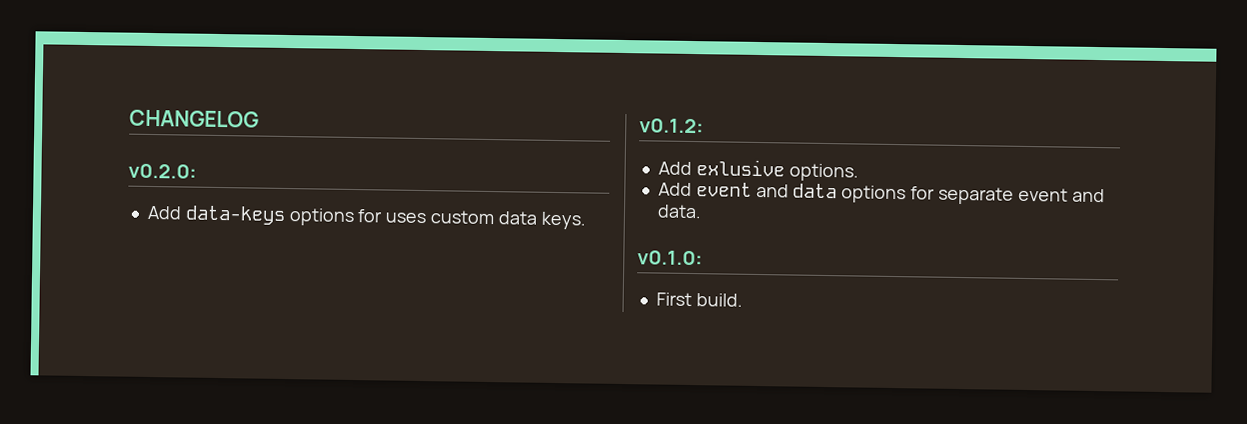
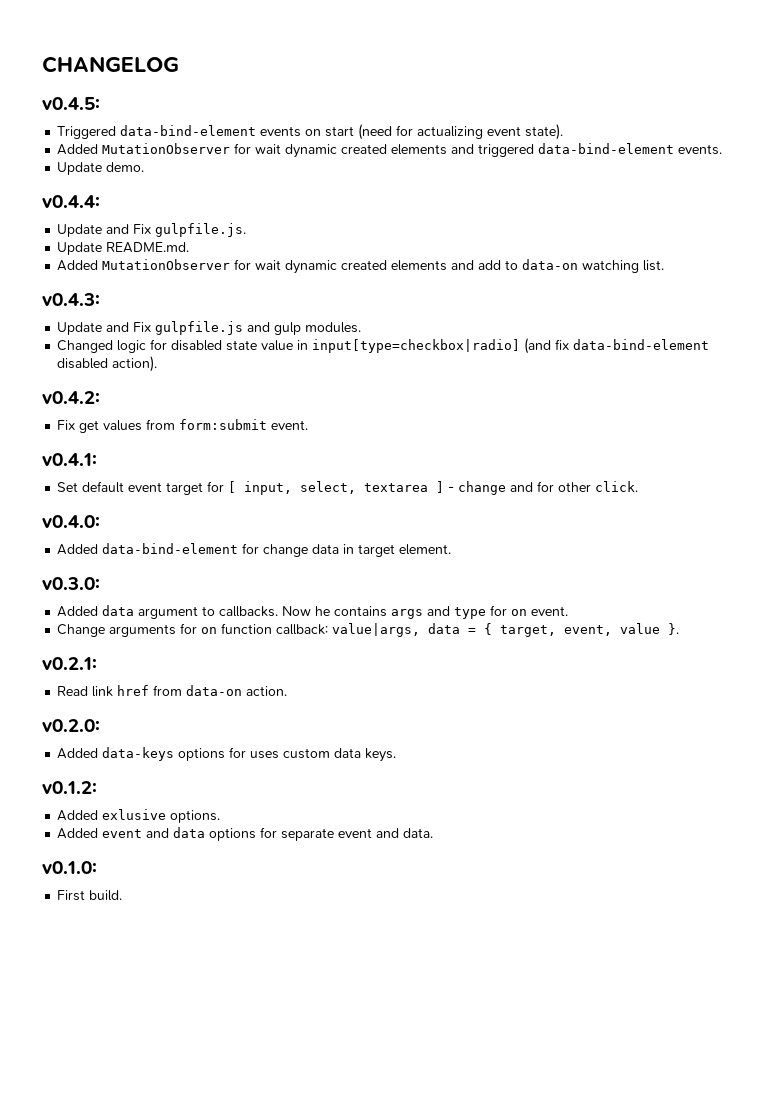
(259, 118) none -> [42,97,100,110] [57,124,564,140] [57,143,723,158] [57,162,145,175] [42,195,100,208] [57,223,247,237] [57,242,190,255] [57,259,665,274] [42,293,100,306] [57,321,362,335] [57,338,710,354] [57,356,158,372] [42,391,100,404] [57,419,309,433] [42,453,97,466] [57,481,639,495] [42,515,100,528] [57,543,452,557] [42,577,100,590] [57,605,569,619] [57,623,680,637] [42,657,97,670] [57,685,288,697] // v0.4.5: // Triggered data-bind-element events on start (need for actualizing event state). // Added MutationObserver for wait dynamic created elements and triggered data-bind-element events. // Update demo. // v0.4.4: // Update and Fix gulpfile.js. // Update README.md. // Added MutationObserver for wait dynamic created elements and add to data-on watching list. // v0.4.3: // Update and Fix gulpfile.js and gulp modules. // Changed logic for disabled state value in input[type=checkbox|radio] (and fix data-bind-element disabled action). // v0.4.2: // Fix get values from form:submit event. // v0.4.1: // Set default event target for [ input, select, textarea ] - change and for other click. // v0.4.0: // Added data-bind-element for change data in target element. // v0.3.0: // Added data argument to callbacks. Now he contains args and type for on event. // Change arguments for on function callback: value|args, data = { target, event, value }. // v0.2.1: // Read link href from data-on action.
[146,205,182,220] Add -> [57,748,99,759] Added
[657,161,692,176] Add -> [57,810,99,821] Added
[657,182,692,197] Add -> [57,828,99,839] Added

